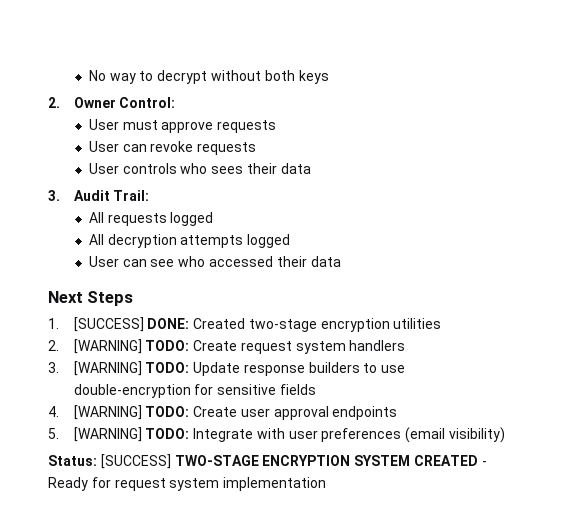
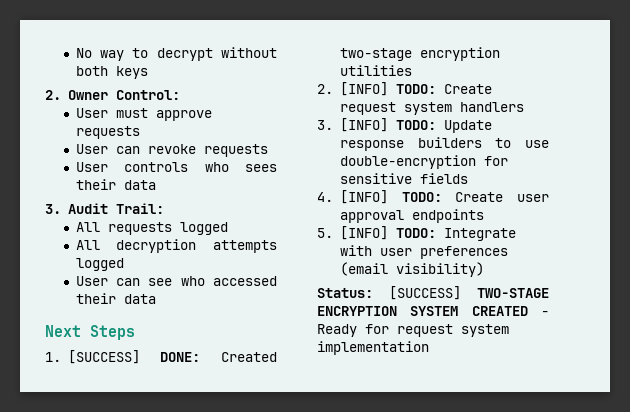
[73,339,142,354] [WARNING] -> [339,82,388,96] [INFO]
[73,361,142,376] [WARNING] -> [339,118,388,132] [INFO]
[73,405,142,420] [WARNING] -> [339,190,388,204] [INFO]
[73,427,142,442] [WARNING] -> [339,226,388,240] [INFO]

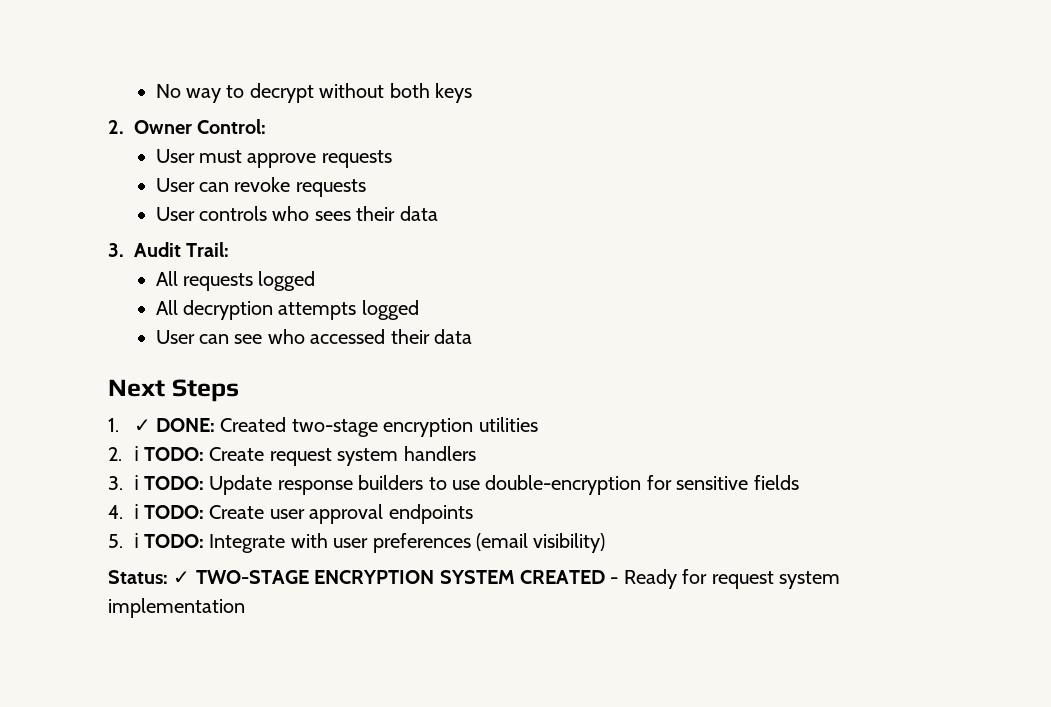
[67,350,140,364] [SUCCESS] -> [133,419,151,432] ✓
[339,82,388,96] [INFO] -> [133,446,139,461] ℹ
[339,118,388,132] [INFO] -> [133,475,139,490] ℹ
[339,190,388,204] [INFO] -> [133,504,139,519] ℹ
[339,226,388,240] [INFO] -> [133,533,139,548] ℹ
[389,286,461,300] [SUCCESS] -> [173,571,191,584] ✓

